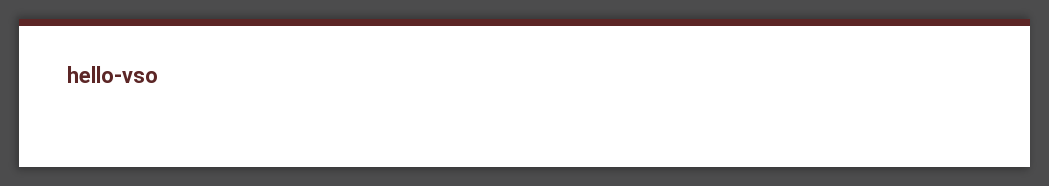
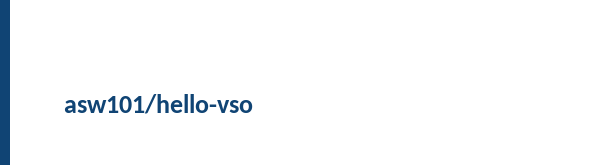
[67,66,158,83] hello-vso -> [64,94,253,114] asw101/hello-vso

